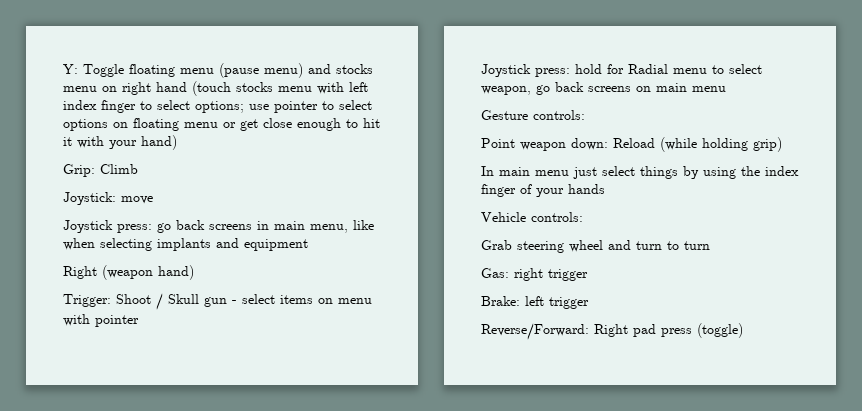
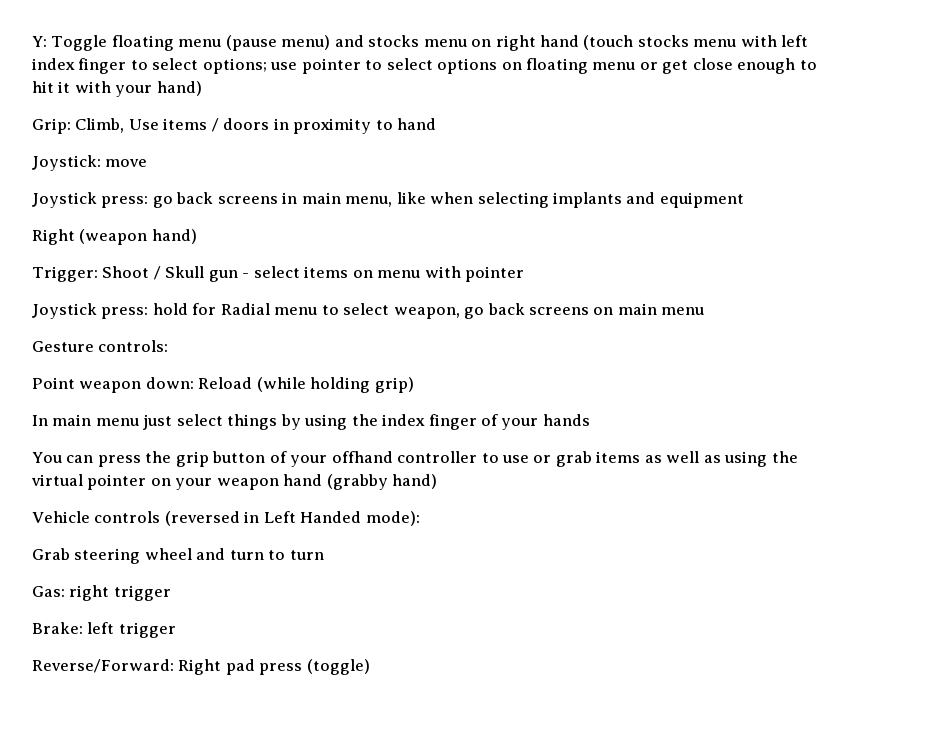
[100,164,138,174] Climb -> [75,118,437,134] Climb, Use items / doors in proximity to hand
[481,212,583,222] Vehicle controls: -> [32,451,798,467] [31,474,438,490] [32,511,420,526] You can press the grip button of your offhand controller to use or grab items as well as using the virtual pointer on your weapon hand (grabby hand) // Vehicle controls (reversed in Left Handed mode):

